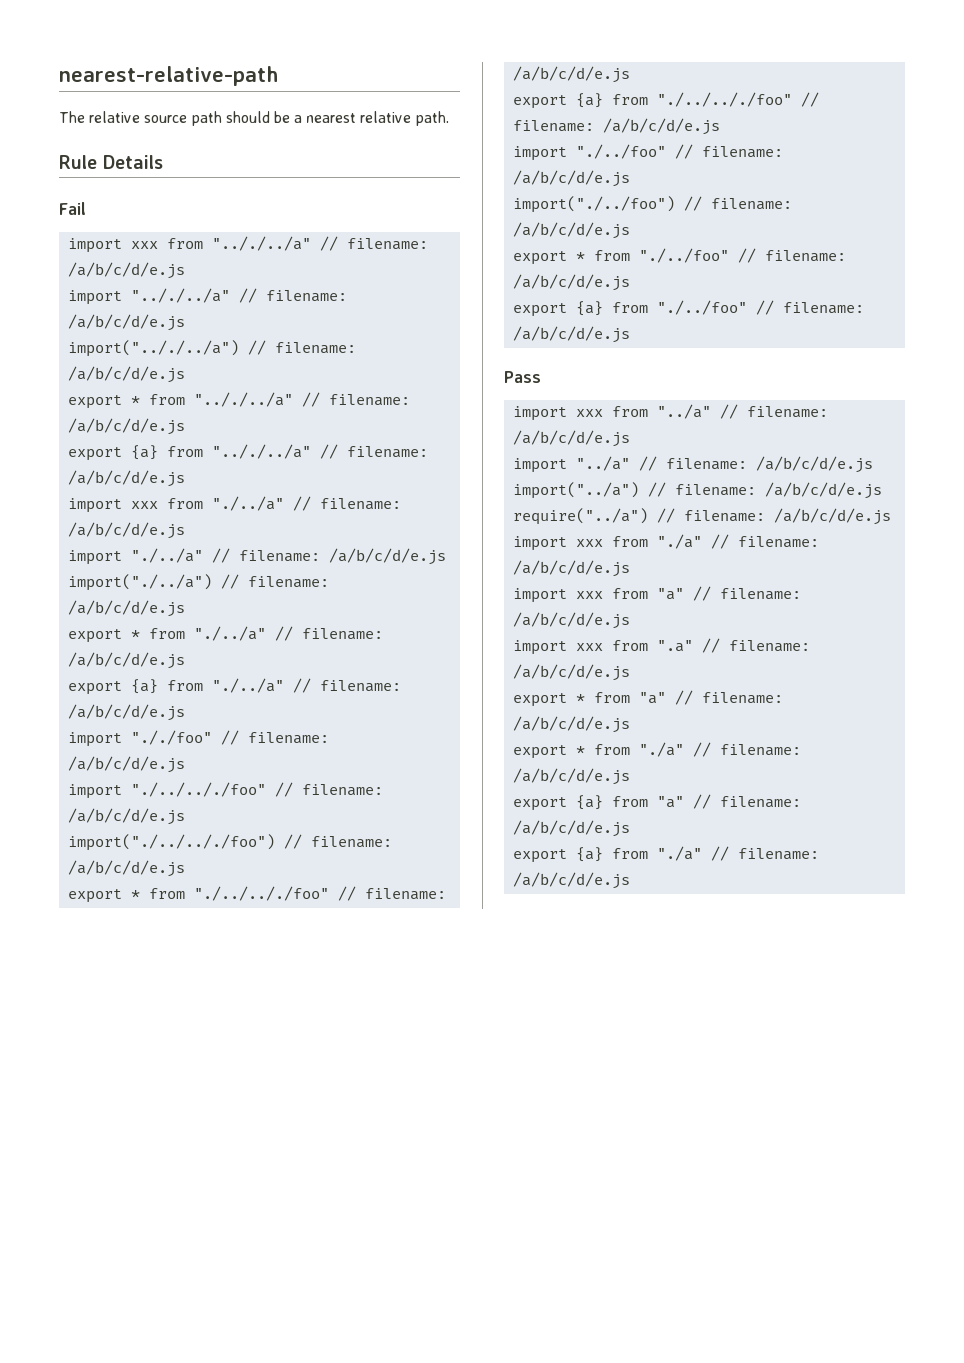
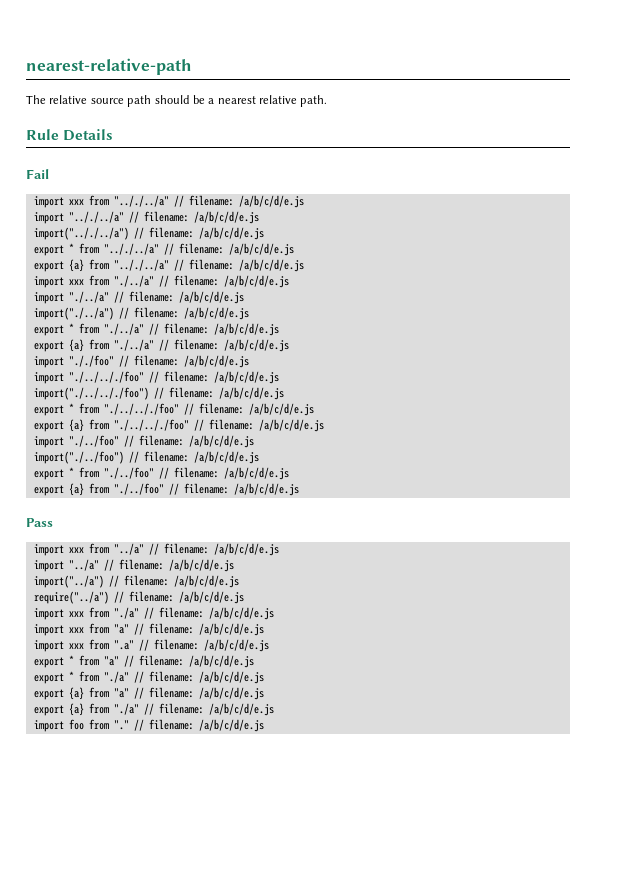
(631, 880) none -> [33,719,264,732] // import foo from "." // filename: /a/b/c/d/e.js

